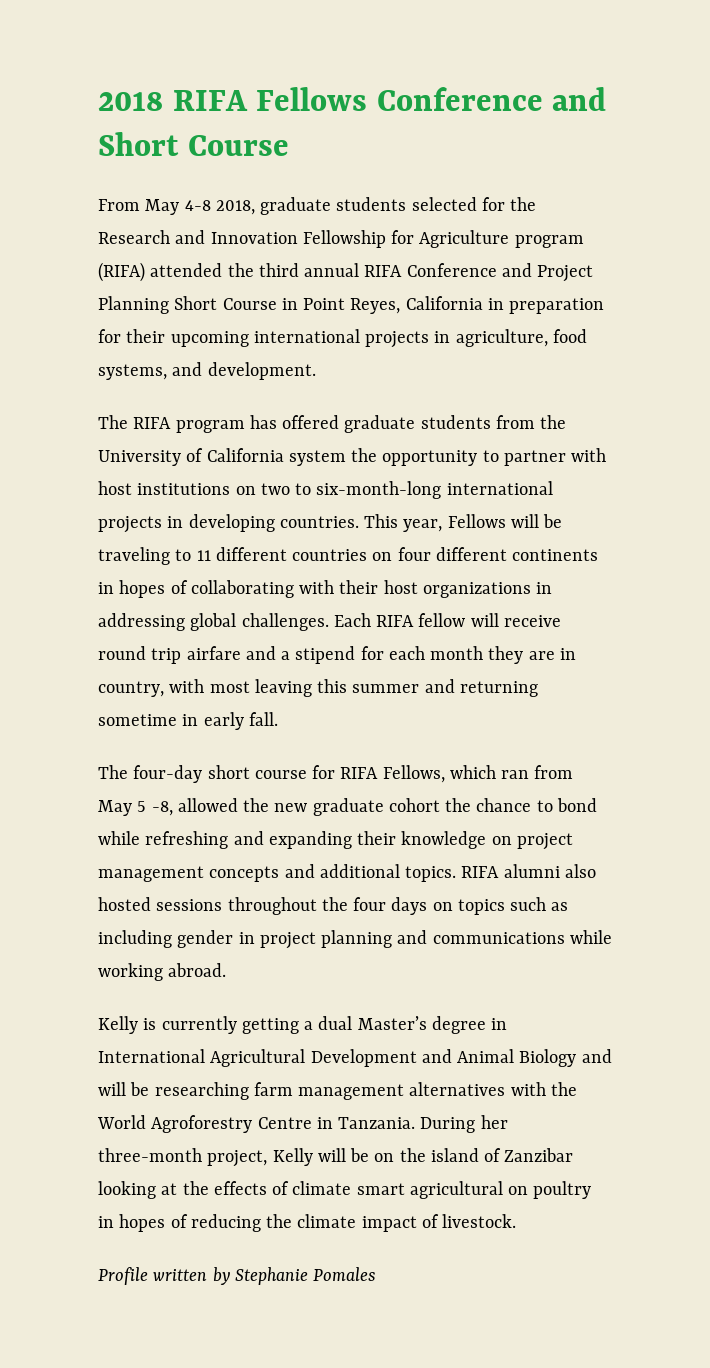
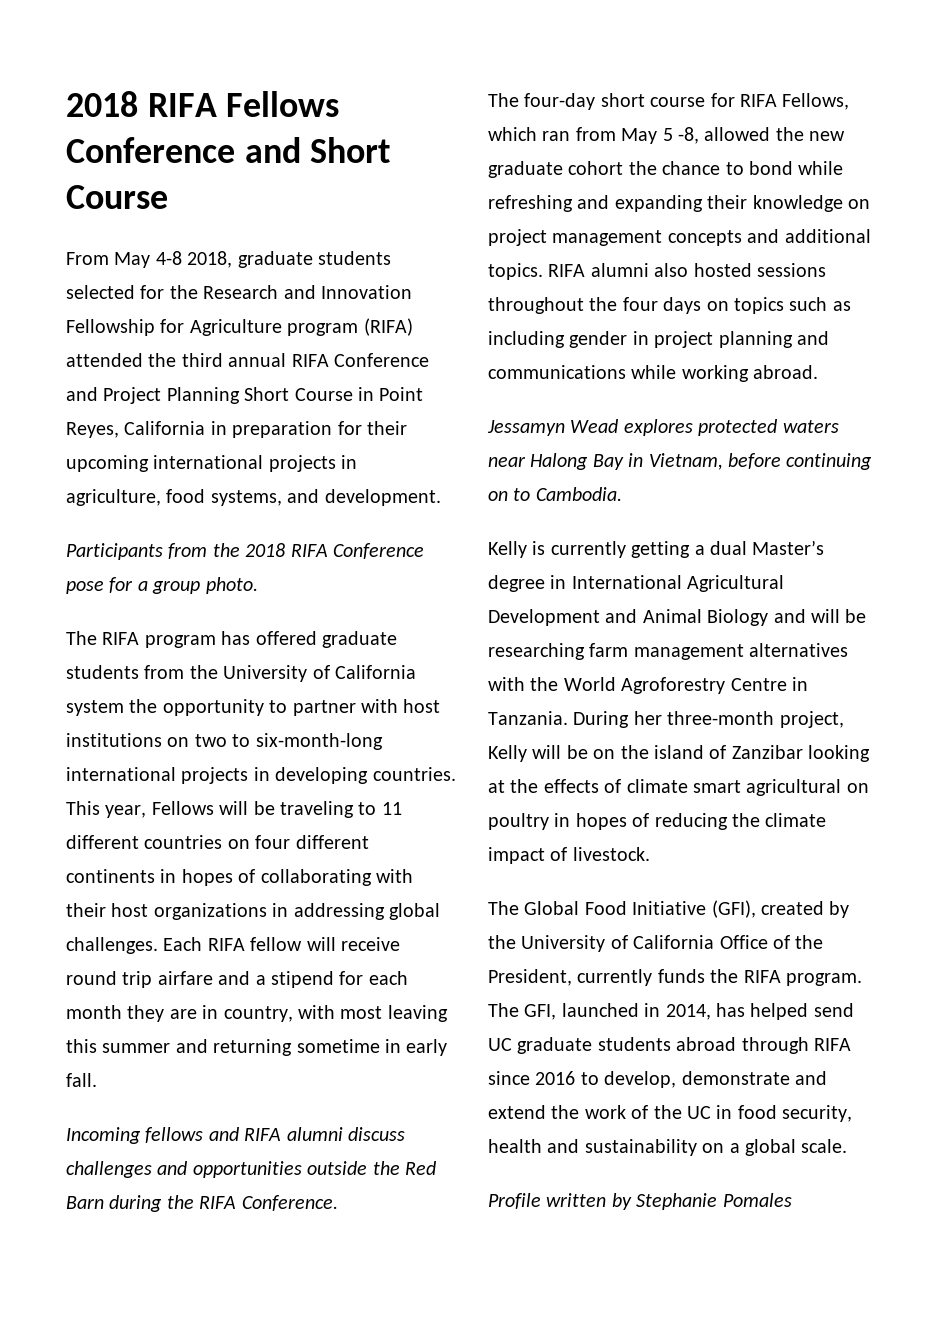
(316, 371) none -> [66,543,424,560] [66,577,258,594] // Participants from the 2018 RIFA Conference pose for a group photo.
(278, 719) none -> [66,1127,405,1144] [66,1161,436,1178] [66,1195,338,1212] // Incoming fellows and RIFA alumni discuss challenges and opportunities outside the Red Barn during the RIFA Conference.
(227, 970) none -> [487,419,839,436] [488,453,873,470] [488,487,622,501] // Jessamyn Wead explores protected waters near Halong Bay in Vietnam, before continuing on to Cambodia.
(517, 1221) none -> [488,900,850,918] [488,935,824,952] [488,969,862,986] [488,1003,854,1020] [488,1037,851,1054] [488,1071,827,1088] [488,1105,853,1122] [488,1139,848,1156] // The Global Food Initiative (GFI), created by the University of California Office of the President, currently funds the RIFA program. The GFI, launched in 2014, has helped send UC graduate students abroad through RIFA since 2016 to develop, demonstrate and extend the work of the UC in food security, health and sustainability on a global scale.

